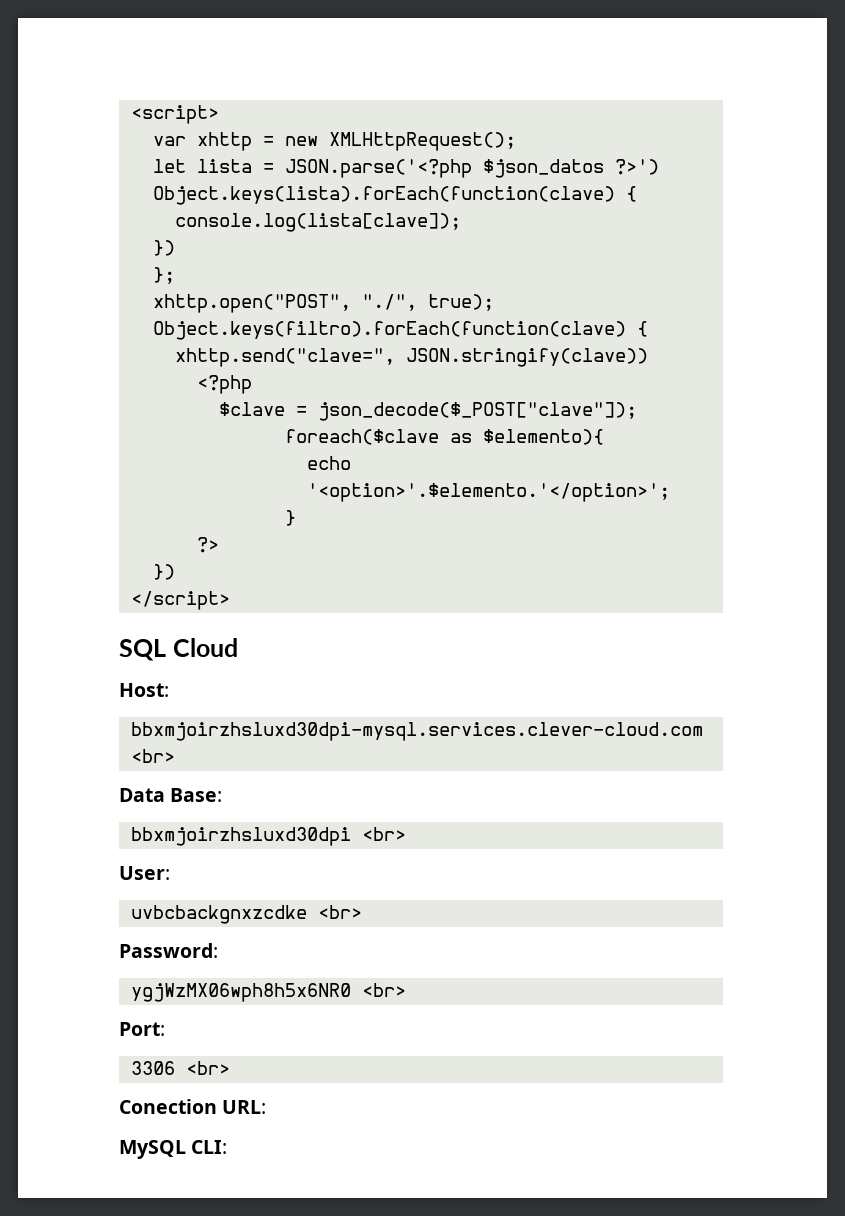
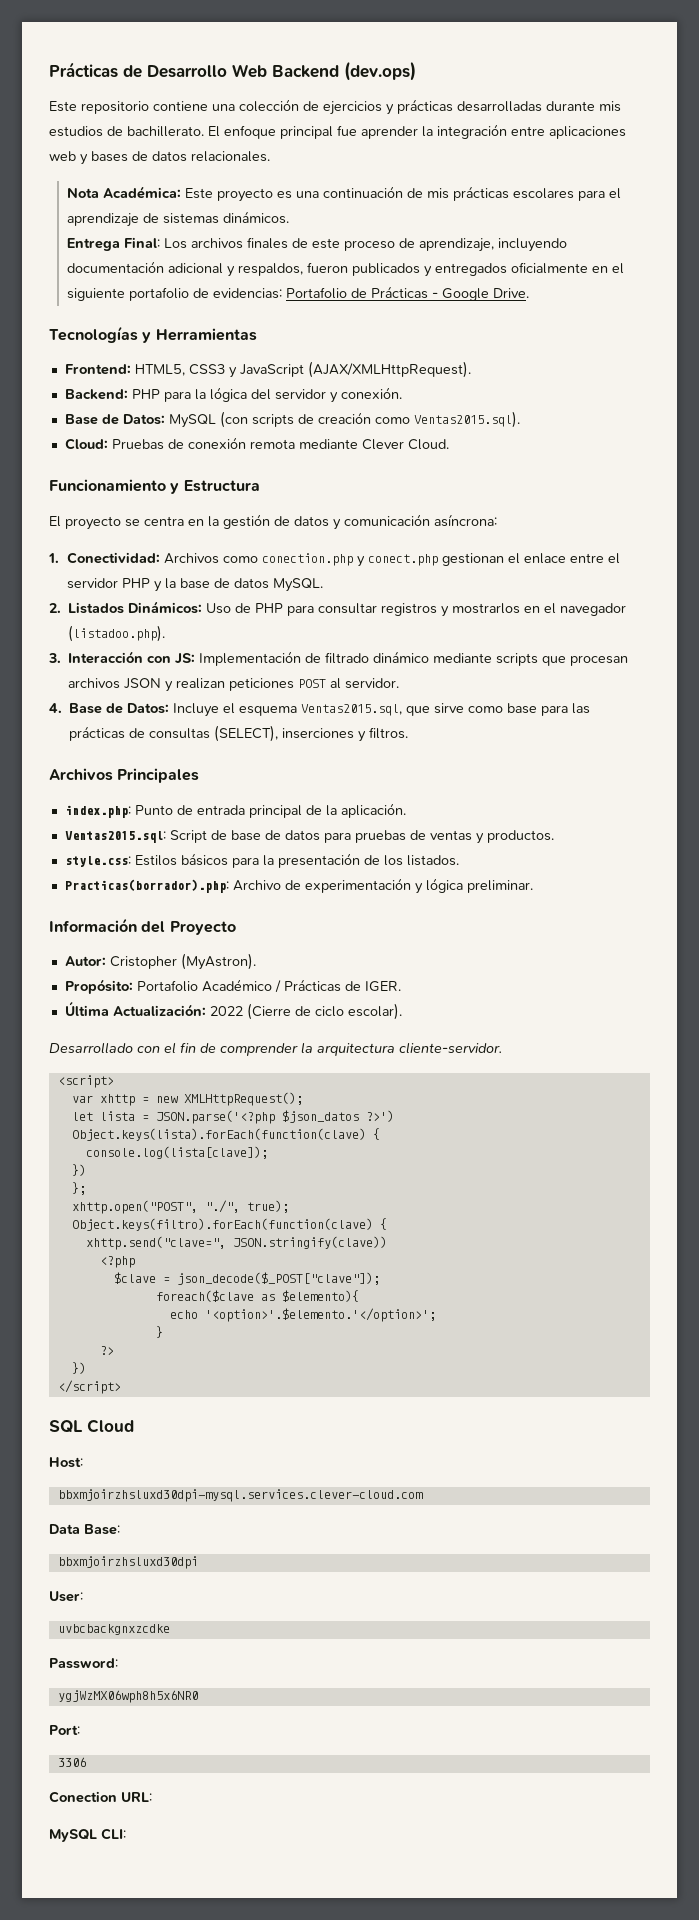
(130, 114) none -> [49,61,416,81] [49,99,621,115] [49,124,626,139] [49,151,270,165] [66,186,621,202] [66,211,289,227] [66,237,567,252] [66,261,624,277] [66,286,529,301] [49,326,257,343] [64,361,471,378] [64,387,402,403] [64,411,520,428] [64,437,449,450] [49,479,260,494] [49,514,497,530] [48,552,620,567] [66,578,323,592] [49,601,627,617] [68,625,166,642] [48,651,629,666] [68,678,400,692] [49,703,591,717] [69,725,409,742] [49,768,200,783] [64,803,406,818] [64,830,554,844] [64,853,459,868] [64,878,533,894] [49,918,236,935] [64,953,256,970] [64,979,401,994] [64,1001,402,1020] [49,1042,502,1056] Prácticas de Desarrollo Web Backend (dev.ops) // Este repositorio contiene una colección de ejercicios y prácticas desarrolladas durante mis estudios de bachillerato. El enfoque principal fue aprender la integración entre aplicaciones web y bases de datos relacionales. // Nota Académica: Este proyecto es una continuación de mis prácticas escolares para el aprendizaje de sistemas dinámicos. // Entrega Final: Los archivos finales de este proceso de aprendizaje, incluyendo documentación adicional y respaldos, fueron publicados y entregados oficialmente en el siguiente portafolio de evidencias: Portafolio de Prácticas - Google Drive. // Tecnologías y Herramientas // Frontend: HTML5, CSS3 y JavaScript (AJAX/XMLHttpRequest). // Backend: PHP para la lógica del servidor y conexión. // Base de Datos: MySQL (con scripts de creación como Ventas2015.sql). // Cloud: Pruebas de conexión remota mediante Clever Cloud. // Funcionamiento y Estructura // El proyecto se centra en la gestión de datos y comunicación asíncrona: // 1. Conectividad: Archivos como conection.php y conect.php gestionan el enlace entre el servidor PHP y la base de datos MySQL. // 2. Listados Dinámicos: Uso de PHP para consultar registros y mostrarlos en el navegador (listadoo.php). // 3. Interacción con JS: Implementación de filtrado dinámico mediante scripts que procesan archivos JSON y realizan peticiones POST al servidor. // 4. Base de Datos: Incluye el esquema Ventas2015.sql, que sirve como base para las prácticas de consultas (SELECT), inserciones y filtros. // Archivos Principales // index.php: Punto de entrada principal de la aplicación. // Ventas2015.sql: Script de base de datos para pruebas de ventas y productos. // style.css: Estilos básicos para la presentación de los listados. // Practicas(borrador).php: Archivo de experimentación y lógica preliminar. // Información del Proyecto // Autor: Cristopher (MyAstron). // Propósito: Portafolio Académico / Prácticas de IGER. // Última Actualización: 2022 (Cierre de ciclo escolar). // Desarrollado con el fin de comprender la arquitectura cliente-servidor. //
[130,749,175,763] <br> -> (423, 1495) none
[361,827,406,841] <br> -> (198, 1562) none
[317,905,362,919] <br> -> (170, 1629) none
[361,983,406,997] <br> -> (198, 1696) none
[185,1061,230,1075] <br> -> (86, 1762) none

